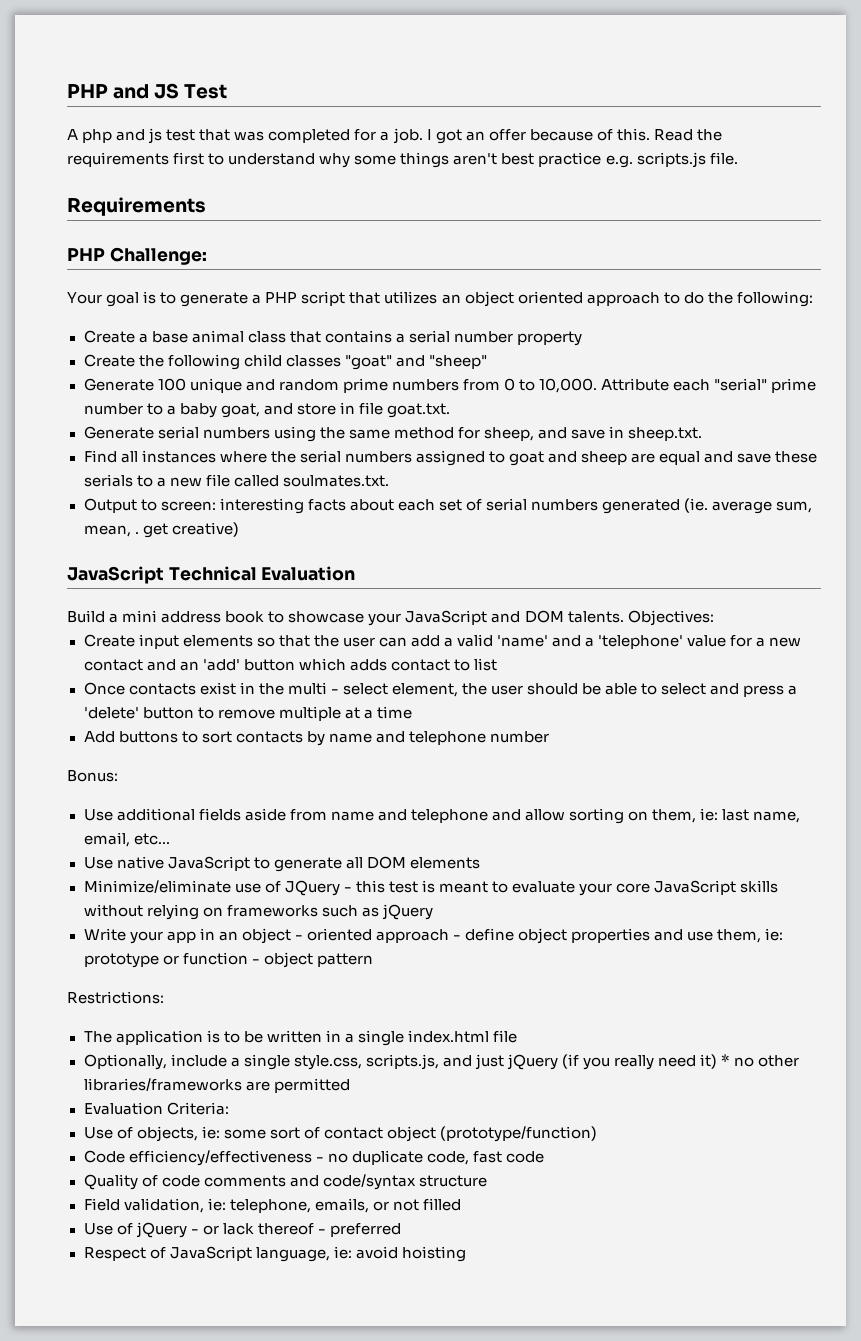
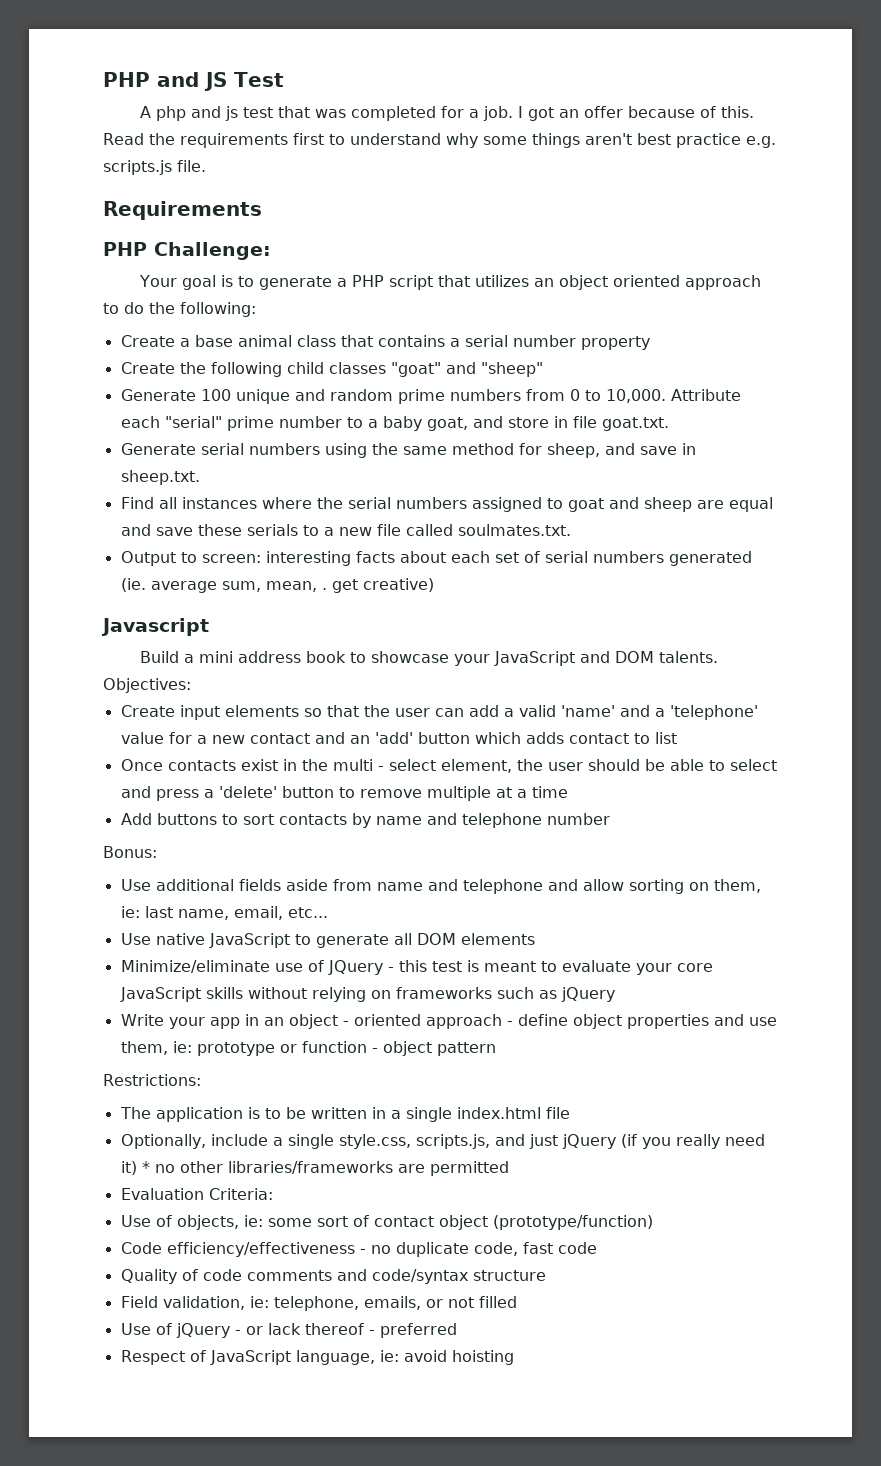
[67,566,356,584] JavaScript Technical Evaluation -> [101,618,209,636] Javascript

